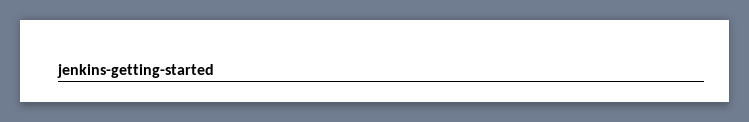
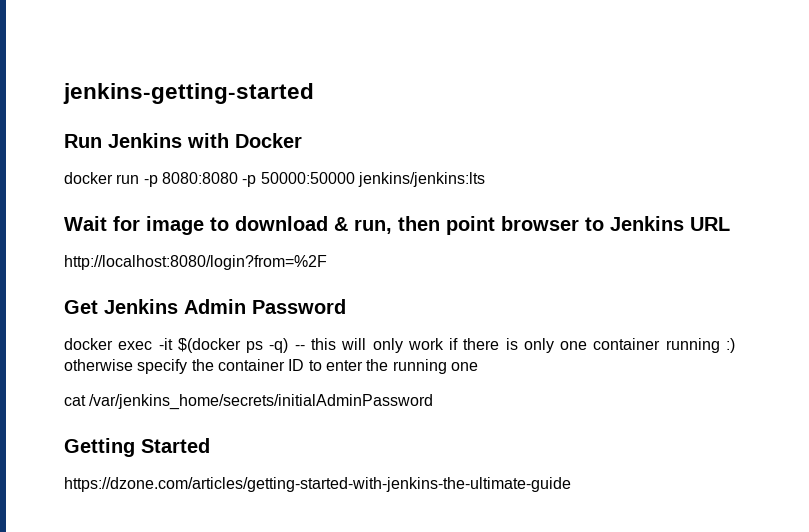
(214, 71) none -> [64,133,302,148] [64,172,485,187] [64,216,730,235] [64,255,327,270] [64,299,346,314] [64,338,735,353] [64,359,478,374] [64,394,434,410] [64,438,210,457] [64,477,571,492] // Run Jenkins with Docker // docker run -p 8080:8080 -p 50000:50000 jenkins/jenkins:lts // Wait for image to download & run, then point browser to Jenkins URL // http://localhost:8080/login?from=%2F // Get Jenkins Admin Password // docker exec -it $(docker ps -q) -- this will only work if there is only one container running :) otherwise specify the container ID to enter the running one // cat /var/jenkins_home/secrets/initialAdminPassword // Getting Started // https://dzone.com/articles/getting-started-with-jenkins-the-ultimate-guide

